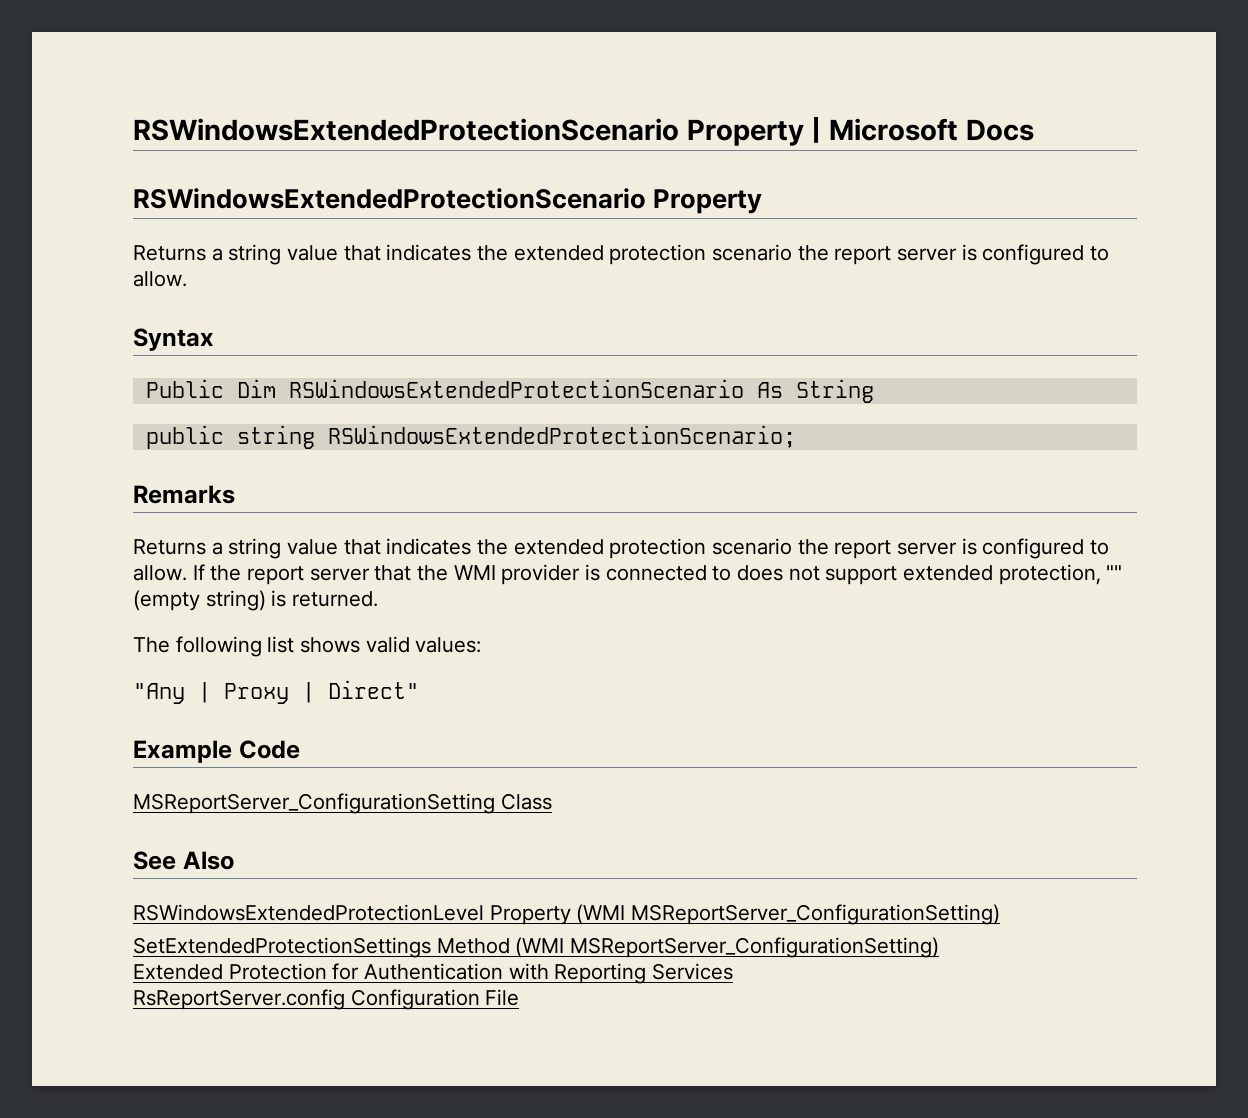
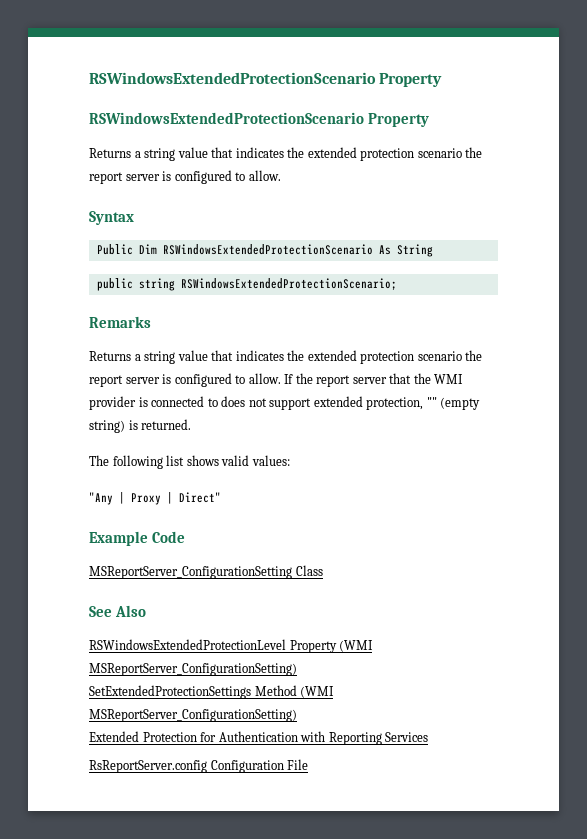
[133,117,1034,146] RSWindowsExtendedProtectionScenario Property | Microsoft Docs -> [89,72,443,87] RSWindowsExtendedProtectionScenario Property

